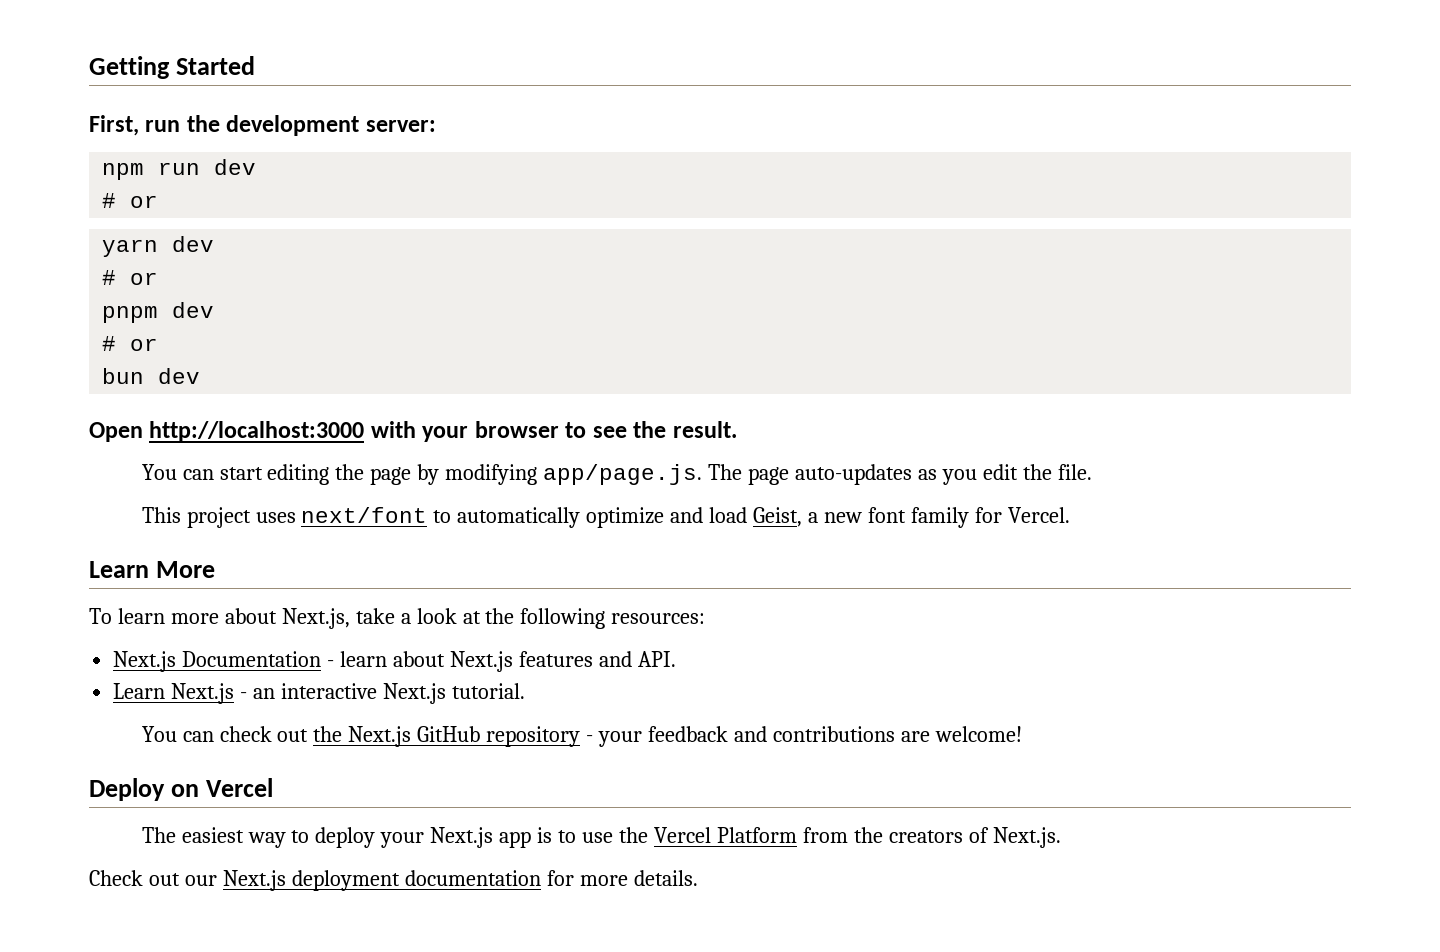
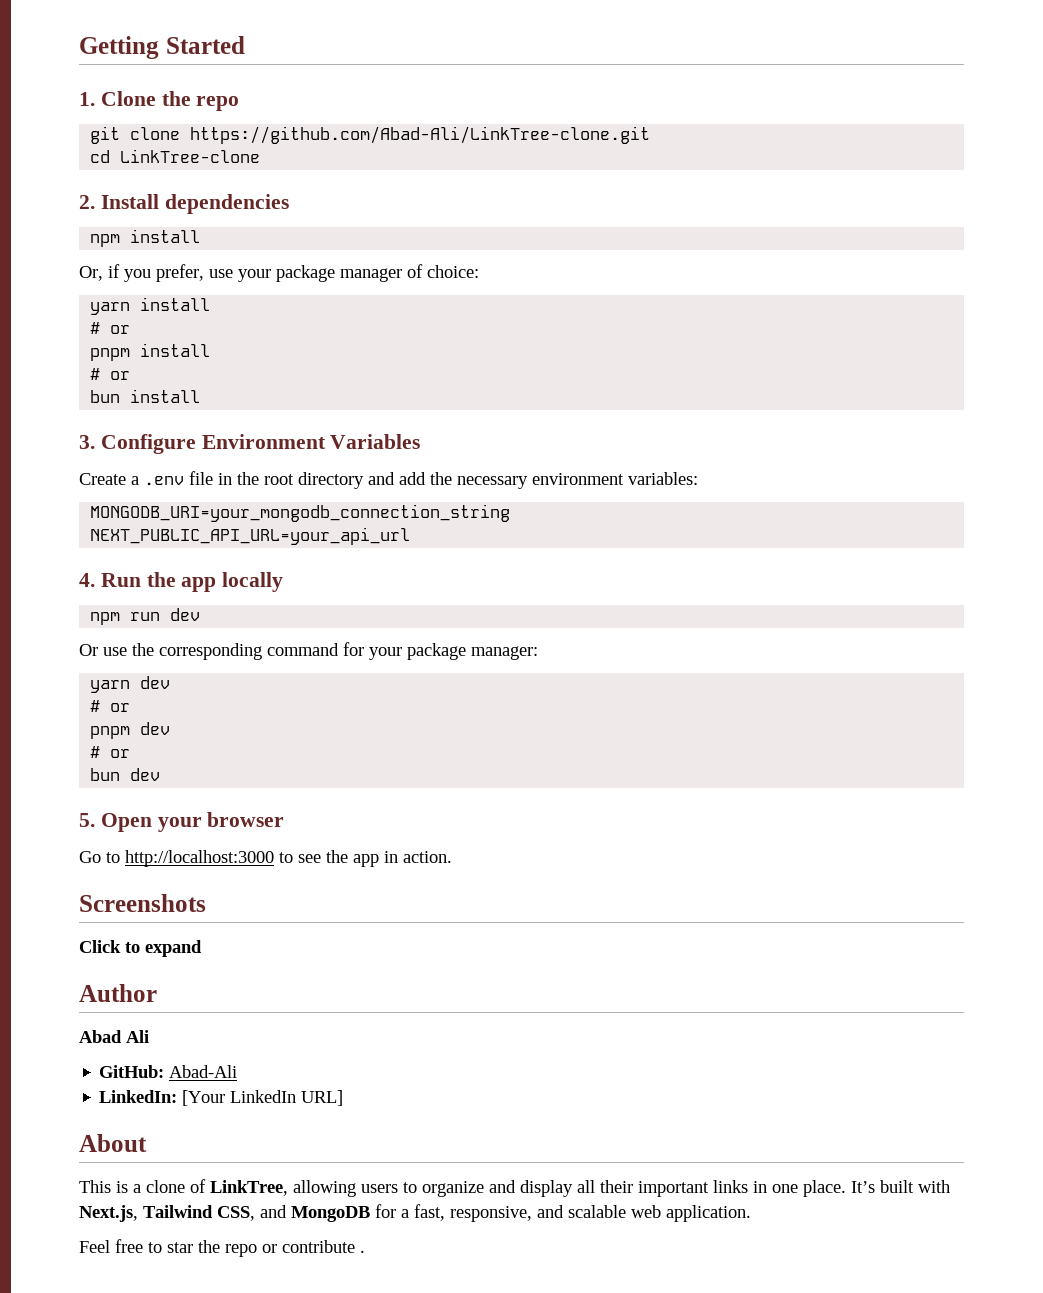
[89,115,436,136] [102,159,257,180] [102,193,159,208] First, run the development server: // npm run dev // # or -> [79,91,240,111] [90,126,651,144] [90,149,261,163] [79,194,289,214] [90,229,201,247] [79,264,479,282] [90,297,211,315] [90,322,131,334] [90,343,211,361] [90,368,131,380] [90,389,201,403] [79,434,421,454] [79,471,698,489] [90,504,511,522] [90,527,411,545] [79,572,284,592] [90,608,201,625] [79,642,538,660] 1. Clone the repo // git clone https://github.com/Abad-Ali/LinkTree-clone.git // cd LinkTree-clone // 2. Install dependencies // npm install // Or, if you prefer, use your package manager of choice: // yarn install // # or // pnpm install // # or // bun install // 3. Configure Environment Variables // Create a .env file in the root directory and add the necessary environment variables: // MONGODB_URI=your_mongodb_connection_string // NEXT_PUBLIC_API_URL=your_api_url // 4. Run the app locally // npm run dev // Or use the corresponding command for your package manager:
[89,421,416,442] Open http://localhost:3000 with -> [79,813,152,832] 5. Open
[565,421,737,438] [141,464,1092,485] [141,507,1070,528] [89,561,215,578] [89,608,706,629] [113,651,676,672] [113,683,525,704] [141,726,1022,747] [89,778,273,801] [141,827,1061,848] [89,870,698,891] to see the result. // You can start editing the page by modifying app/page.js. The page auto-updates as you edit the file. // This project uses next/font to automatically optimize and load Geist, a new font family for Vercel. // Learn More // To learn more about Next.js, take a look at the following resources: // Next.js Documentation - learn about Next.js features and API. // Learn Next.js - an interactive Next.js tutorial. // You can check out the Next.js GitHub repository - your feedback and contributions are welcome! // Deploy on Vercel // The easiest way to deploy your Next.js app is to use the Vercel Platform from the creators of Next.js. // Check out our Next.js deployment documentation for more details. -> [79,850,452,867] [79,894,206,912] [79,940,202,957] [79,984,157,1002] [79,1030,149,1043] [99,1065,238,1078] [99,1090,344,1106] [79,1134,147,1152] [79,1179,950,1197] [79,1204,751,1222] [79,1239,365,1257] // Go to http://localhost:3000 to see the app in action. // Screenshots // Click to expand // Author // Abad Ali // GitHub: Abad-Ali // LinkedIn: [Your LinkedIn URL] // About // This is a clone of LinkTree, allowing users to organize and display all their important links in one place. It’s built with Next.js, Tailwind CSS, and MongoDB for a fast, responsive, and scalable web application. // Feel free to star the repo or contribute .

